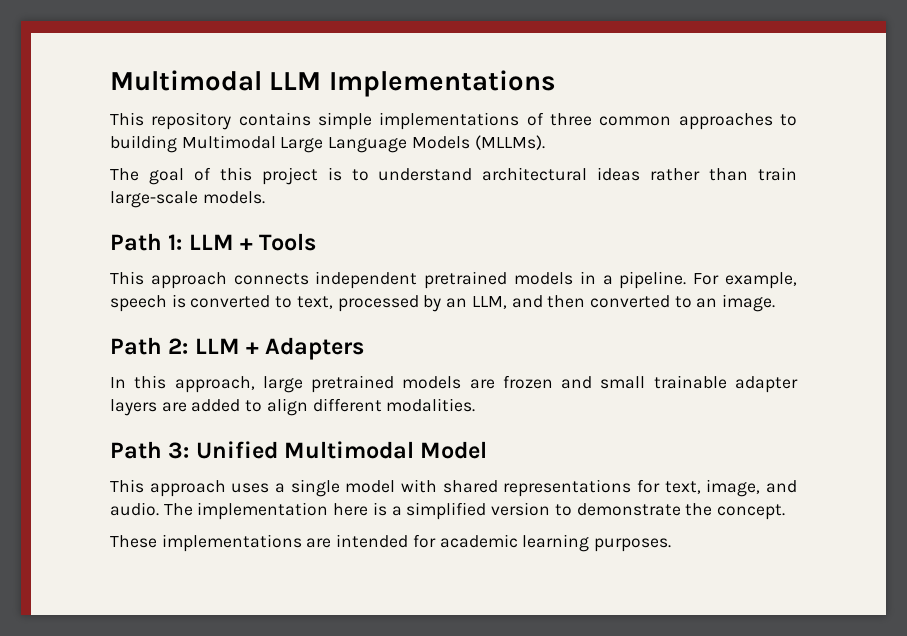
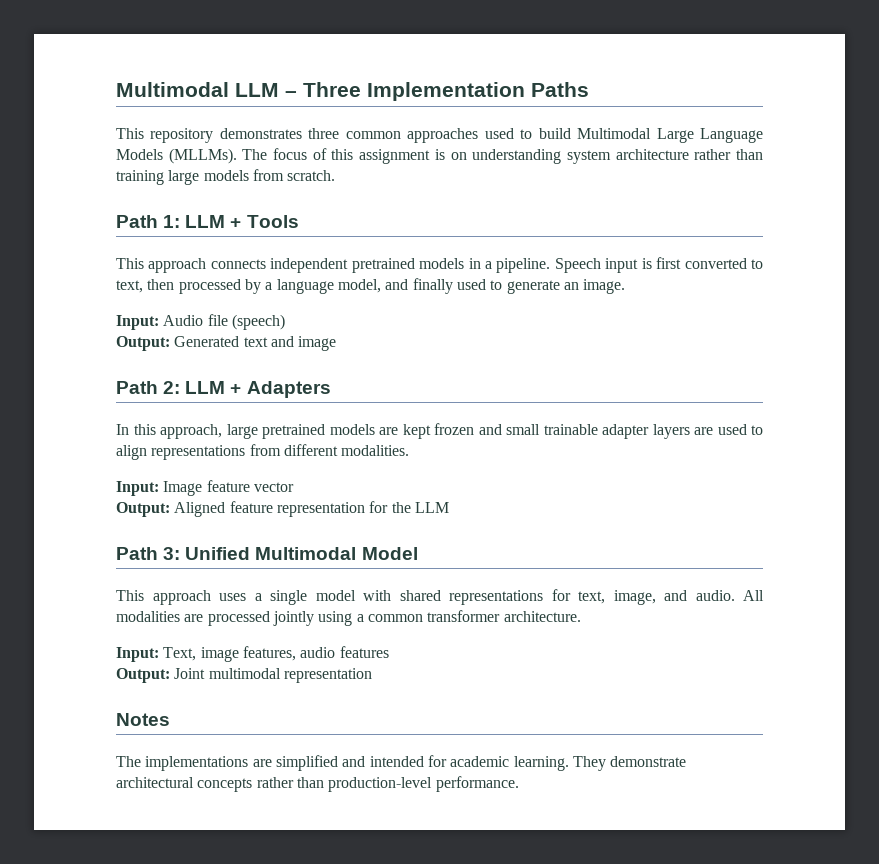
[328,70,556,97] [110,112,797,130] [110,135,177,153] Implementations // This repository contains simple implementations of three common approaches to building -> [285,82,589,101] [116,128,571,143] – Three Implementation Paths // This repository demonstrates three common approaches used to build
[110,167,797,185] [110,191,265,208] // The goal of this project is to understand architectural ideas rather than train large-scale models. -> [242,148,763,164] [116,169,336,185] The focus of this assignment is on understanding system architecture rather than training large models from scratch.
[693,272,797,289] [110,294,186,312] For example, speech is -> [554,257,682,273] Speech input is first
(333, 302) none -> [147,279,175,290] then
[446,294,776,312] an LLM, and then converted to an image. -> [265,278,626,294] [116,314,285,330] [116,336,337,351] a language model, and finally used to generate an image. // Input: Audio file (speech) // Output: Generated text and image
(495, 384) none -> [402,424,431,439] kept
[191,399,241,412] added -> [717,424,747,435] used
(308, 407) none -> [151,444,281,460] representations from
(476, 405) none -> [116,480,294,496] [116,501,449,517] // Input: Image feature vector // Output: Aligned feature representation for the LLM
[163,502,785,520] [110,534,672,552] The implementation here is a simplified version to demonstrate the concept. // These implementations are intended for academic learning purposes. -> [743,590,764,601] [116,610,581,626] [116,646,389,662] [116,668,372,683] [116,713,170,726] [116,755,687,771] [116,776,519,792] All modalities are processed jointly using a common transformer architecture. // Input: Text, image features, audio features // Output: Joint multimodal representation // Notes // The implementations are simplified and intended for academic learning. They demonstrate architectural concepts rather than production-level performance.

